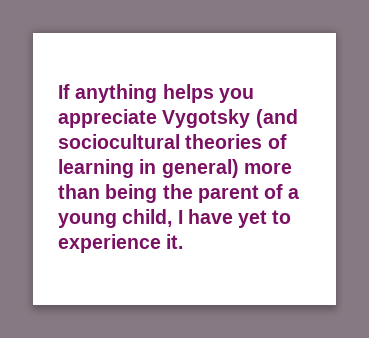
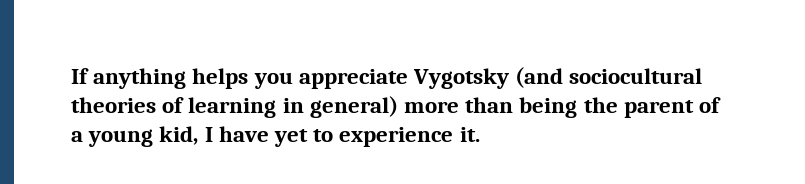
[122,209,173,227] child, -> [159,126,199,145] kid,

